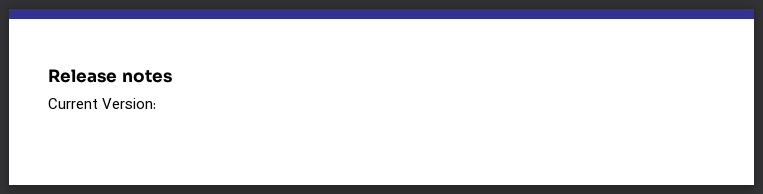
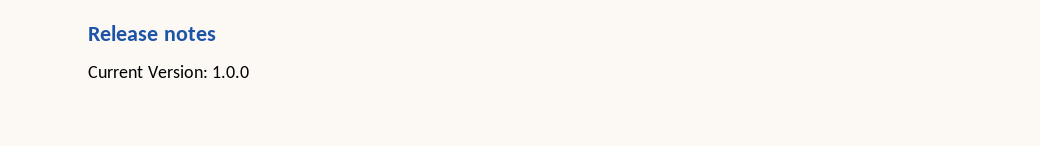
(157, 103) none -> [212,66,250,78] 1.0.0

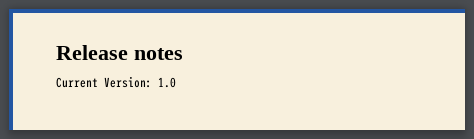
[212,66,250,78] 1.0.0 -> [158,77,176,88] 1.0

